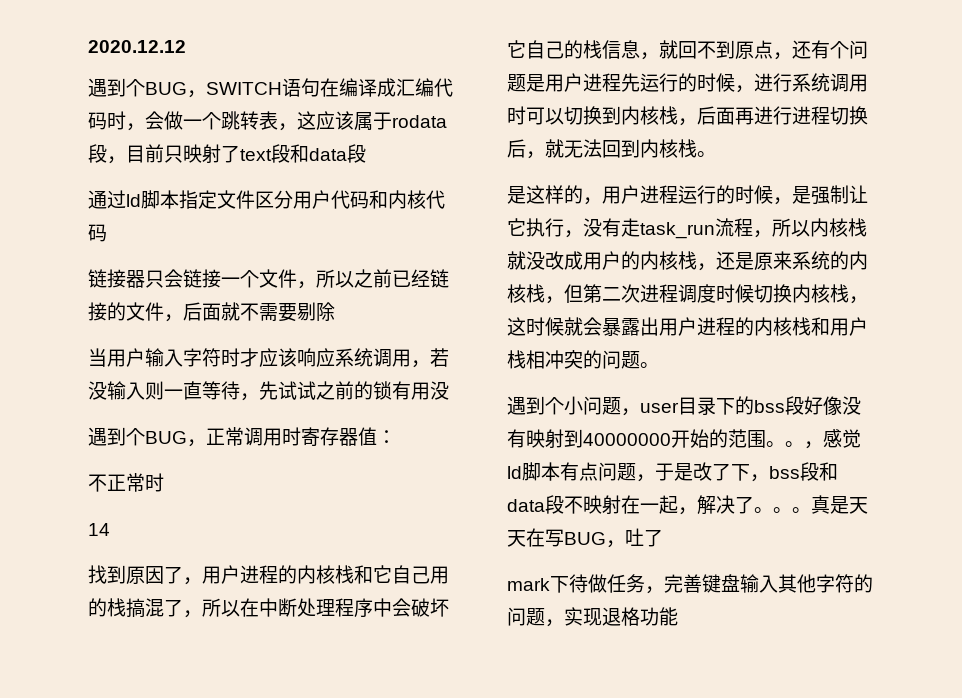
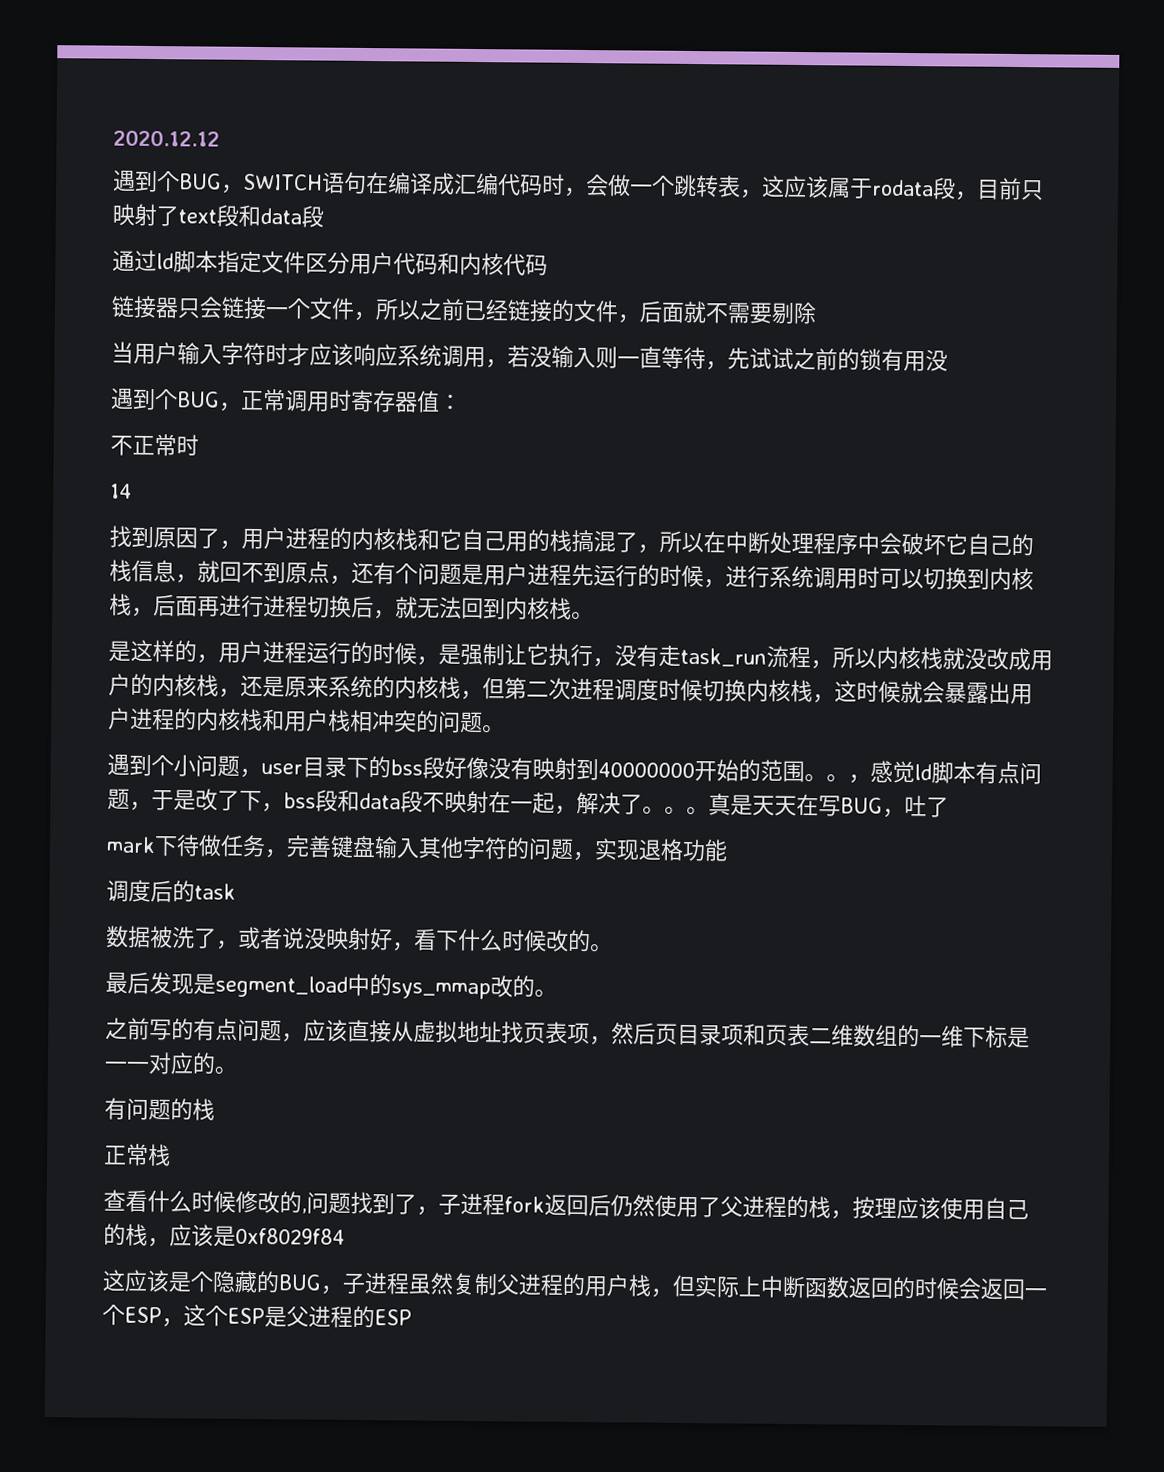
(678, 616) none -> [106,879,236,903] [106,925,613,953] [105,971,557,1000] [105,1017,1030,1049] [104,1052,237,1075] [104,1097,215,1121] [104,1143,171,1167] [103,1189,1029,1220] [103,1223,345,1248] [102,1269,1047,1301] [102,1304,412,1329] // 调度后的task // 数据被洗了，或者说没映射好，看下什么时候改的。 // 最后发现是segment_load中的sys_mmap改的。 // 之前写的有点问题，应该直接从虚拟地址找页表项，然后页目录项和页表二维数组的一维下标是一一对应的。 // 有问题的栈 // 正常栈 // 查看什么时候修改的,问题找到了，子进程fork返回后仍然使用了父进程的栈，按理应该使用自己的栈，应该是0xf8029f84 // 这应该是个隐藏的BUG，子进程虽然复制父进程的用户栈，但实际上中断函数返回的时候会返回一个ESP，这个ESP是父进程的ESP

